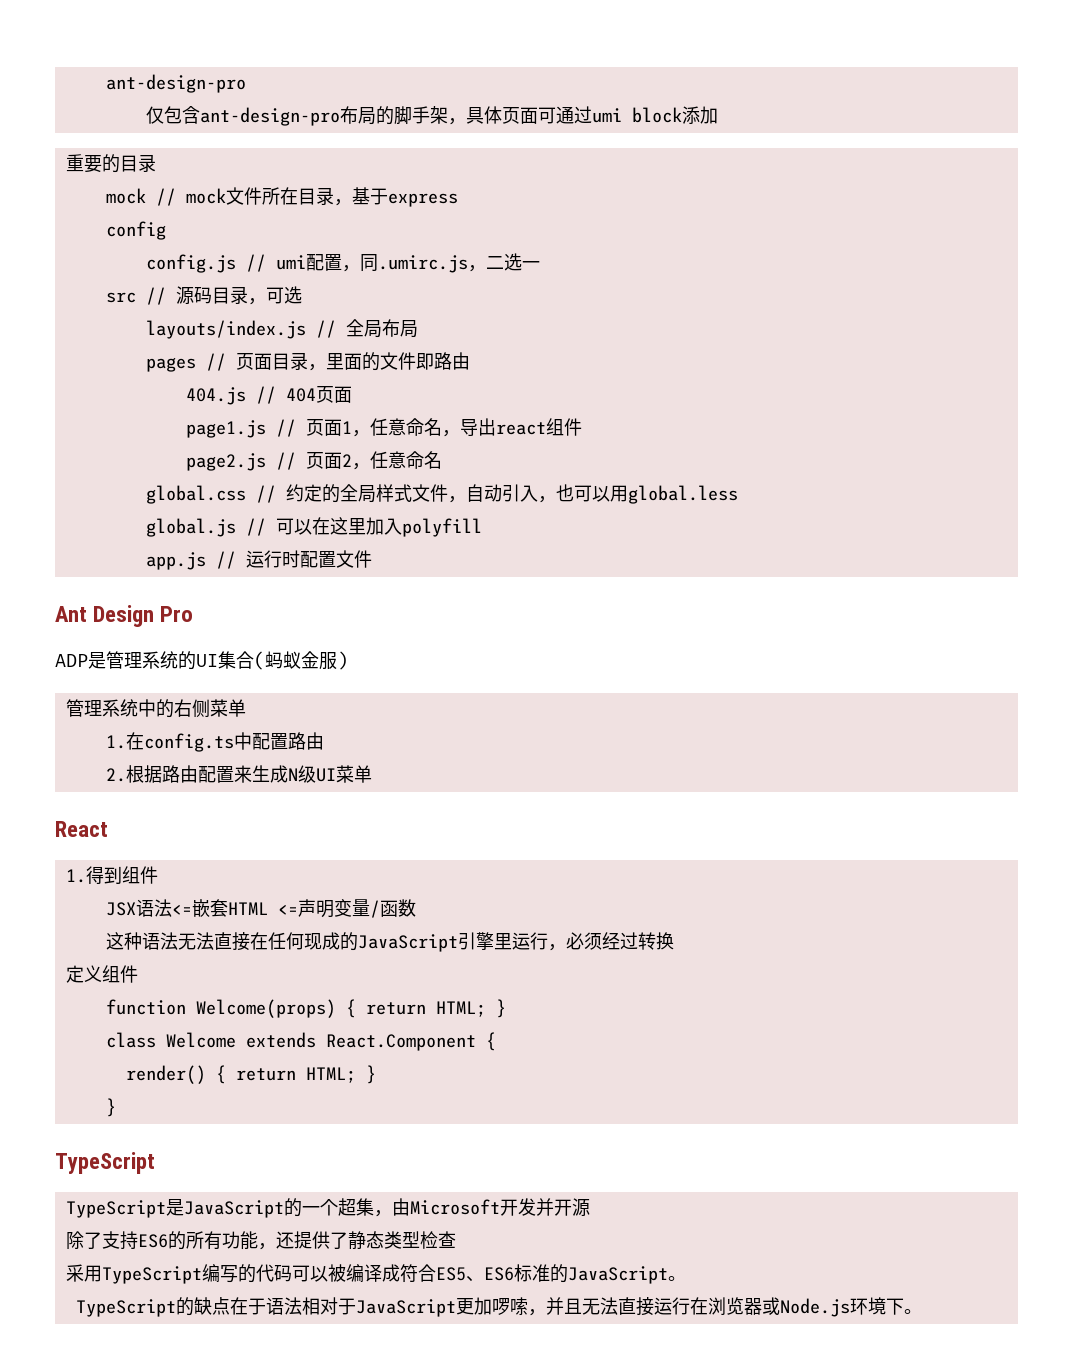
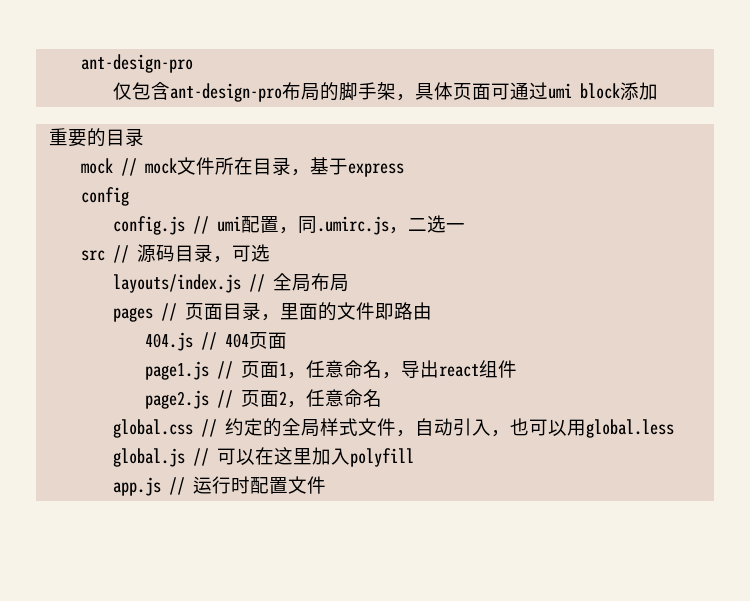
[55,605,194,627] [55,651,348,670] [65,699,246,718] [105,732,324,752] [105,765,372,783] [55,821,108,837] [65,866,158,884] [105,899,416,918] [105,932,674,952] [65,965,138,983] [105,999,506,1018] [105,1032,496,1051] [125,1065,376,1084] [105,1098,116,1117] [55,1152,155,1174] [65,1198,590,1218] [65,1231,456,1250] [65,1264,686,1284] [75,1297,922,1317] // Ant Design Pro // ADP是管理系统的UI集合(蚂蚁金服) // 管理系统中的右侧菜单 // 1.在config.ts中配置路由 // 2.根据路由配置来生成N级UI菜单 // React // 1.得到组件 // JSX语法<=嵌套HTML <=声明变量/函数 // 这种语法无法直接在任何现成的JavaScript引擎里运行，必须经过转换 // 定义组件 // function Welcome(props) { return HTML; } // class Welcome extends React.Component { // render() { return HTML; } // } // TypeScript // TypeScript是JavaScript的一个超集，由Microsoft开发并开源 // 除了支持ES6的所有功能，还提供了静态类型检查 // 采用TypeScript编写的代码可以被编译成符合ES5、ES6标准的JavaScript。 // TypeScript的缺点在于语法相对于JavaScript更加啰嗦，并且无法直接运行在浏览器或Node.js环境下。 -> (326, 485) none

